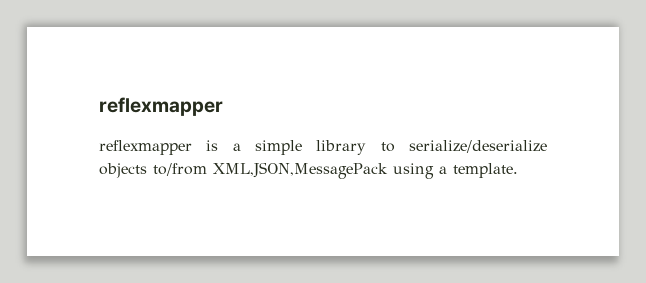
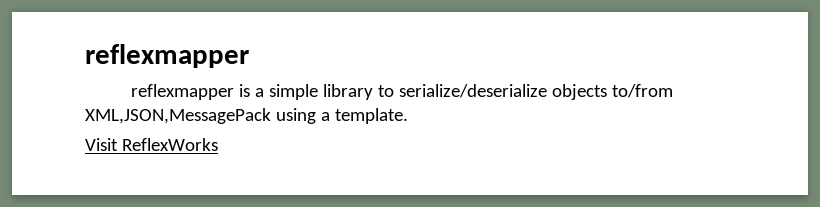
(518, 170) none -> [85,138,218,151] // Visit ReflexWorks

